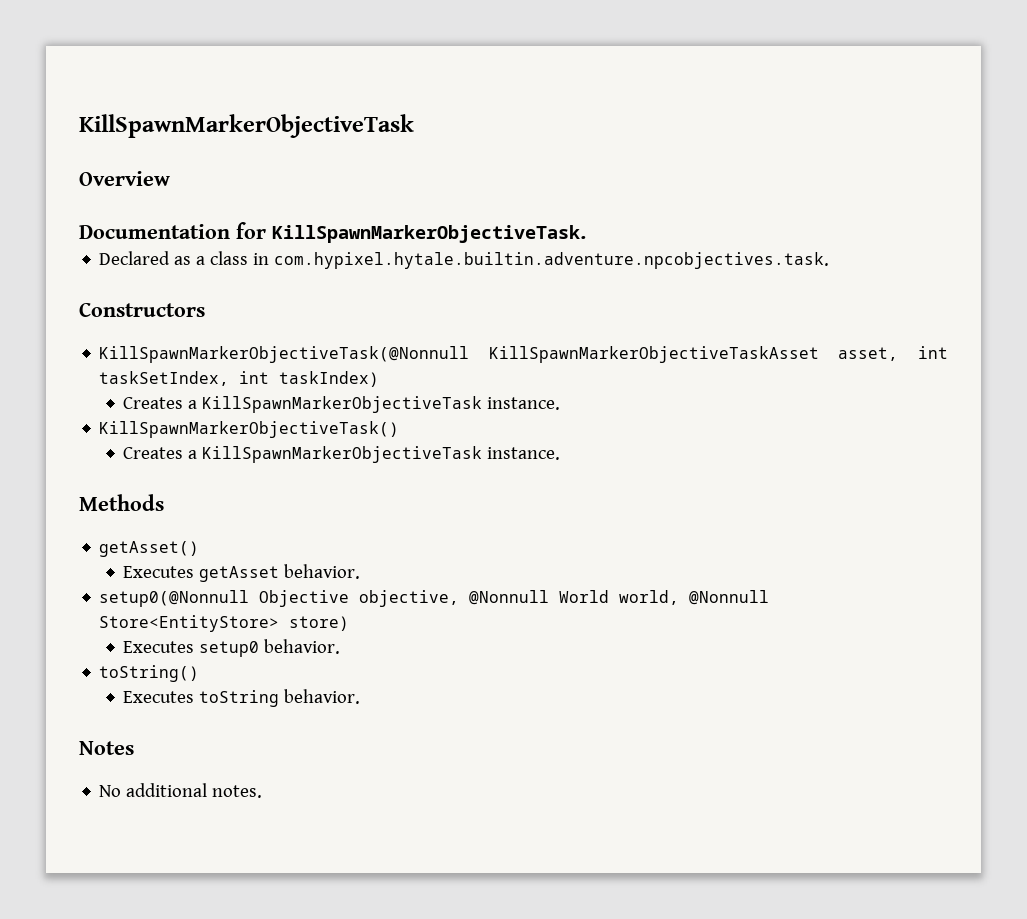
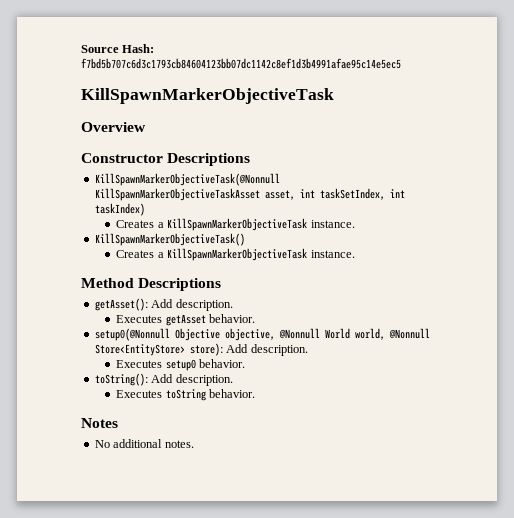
(79, 126) none -> [81,44,155,53] [81,58,401,69] Source Hash: f7bd5b707c6d3c1793cb84604123bb07dc1142c8ef1d3b4991afae95c14e5ec5 //
[79,222,586,243] [99,251,830,269] [79,302,205,317] Documentation for KillSpawnMarkerObjectiveTask. // Declared as a class in com.hypixel.hytale.builtin.adventure.npcobjectives.task. // Constructors -> [81,153,251,166] Constructor Descriptions
[79,494,164,511] [99,541,200,557] Methods // getAsset() -> [81,278,222,291] [94,298,233,311] Method Descriptions // getAsset(): Add description.
[289,616,350,631] store) -> [189,343,308,356] store): Add description.
[99,665,200,682] toString() -> [94,373,233,386] toString(): Add description.

